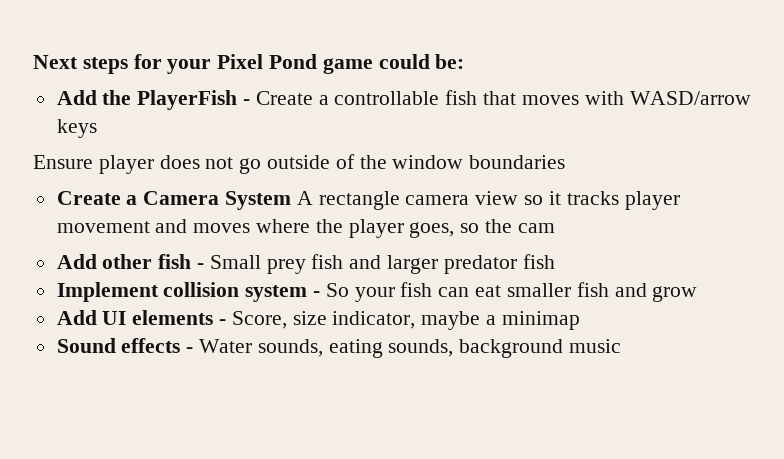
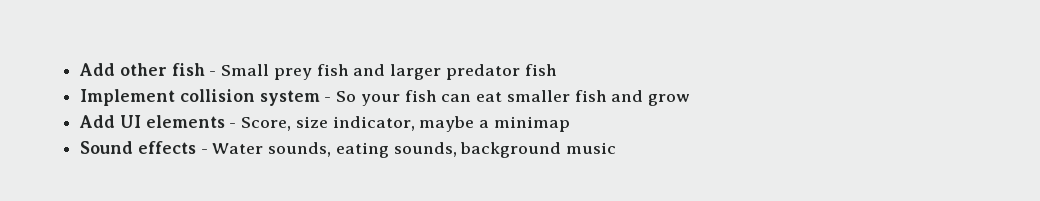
[33,54,465,74] [56,90,751,110] [56,119,97,138] [33,154,566,174] [56,191,680,210] [56,219,555,238] Next steps for your Pixel Pond game could be: // Add the PlayerFish - Create a controllable fish that moves with WASD/arrow keys // Ensure player does not go outside of the window boundaries // Create a Camera System A rectangle camera view so it tracks player movement and moves where the player goes, so the cam // -> (79, 69) none

